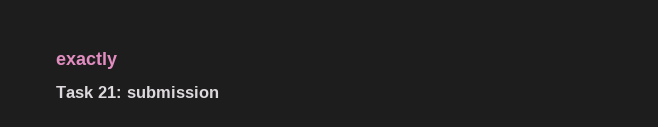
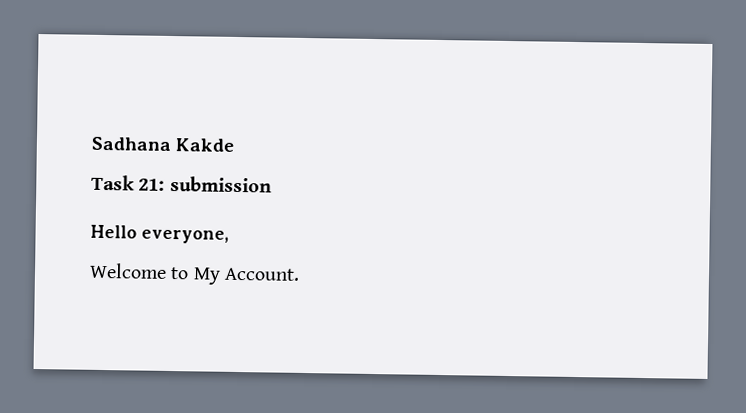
[56,52,117,69] exactly -> [91,136,235,152] Sadhana Kakde
(219, 92) none -> [90,224,229,244] [89,262,300,285] // Hello everyone, // Welcome to My Account.

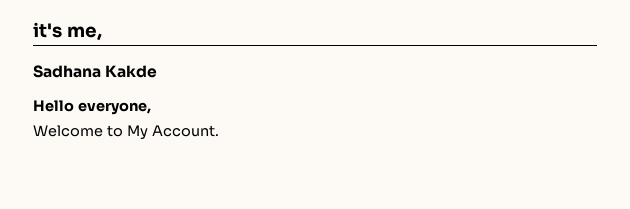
(91, 143) none -> [33,22,102,41] it's me, //
[91,174,272,193] // Task 21: submission -> (158, 71) none

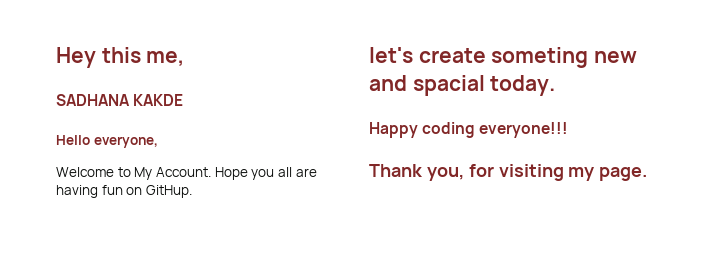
[33,22,62,38] it's -> [56,47,141,68] Hey this
[33,65,158,78] Sadhana Kakde -> [56,94,184,106] SADHANA KAKDE
(219, 131) none -> [214,167,317,180] [56,185,192,198] [369,47,638,68] [369,75,556,96] [369,122,569,138] [369,164,648,181] Hope you all are having fun on GitHup. // let's create someting new and spacial today. // Happy coding everyone!!! // Thank you, for visiting my page.

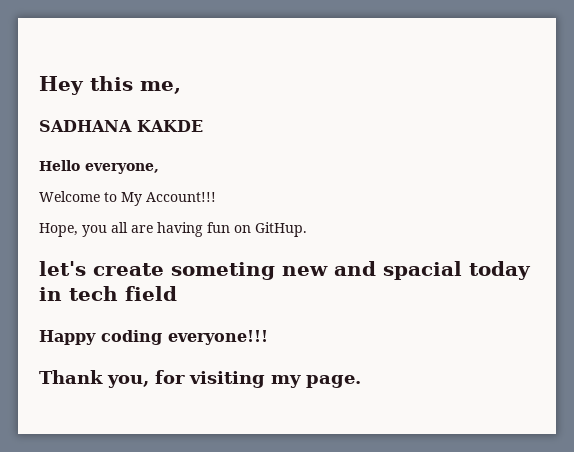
[155,167,248,180] Account. Hope -> [146,192,216,202] [39,223,78,237] Account!!! // Hope,
[490,75,556,96] today. -> [469,261,531,280] [39,286,177,301] today in tech field

